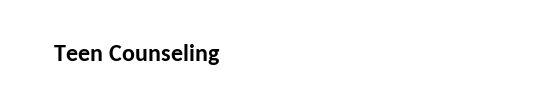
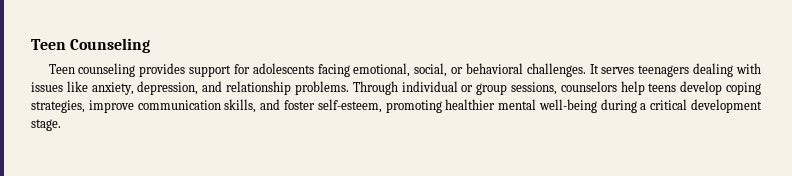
(221, 54) none -> [48,63,761,77] [31,81,761,95] [31,99,763,113] [31,119,61,131] // Teen counseling provides support for adolescents facing emotional, social, or behavioral challenges. It serves teenagers dealing with issues like anxiety, depression, and relationship problems. Through individual or group sessions, counselors help teens develop coping strategies, improve communication skills, and foster self-esteem, promoting healthier mental well-being during a critical development stage.

